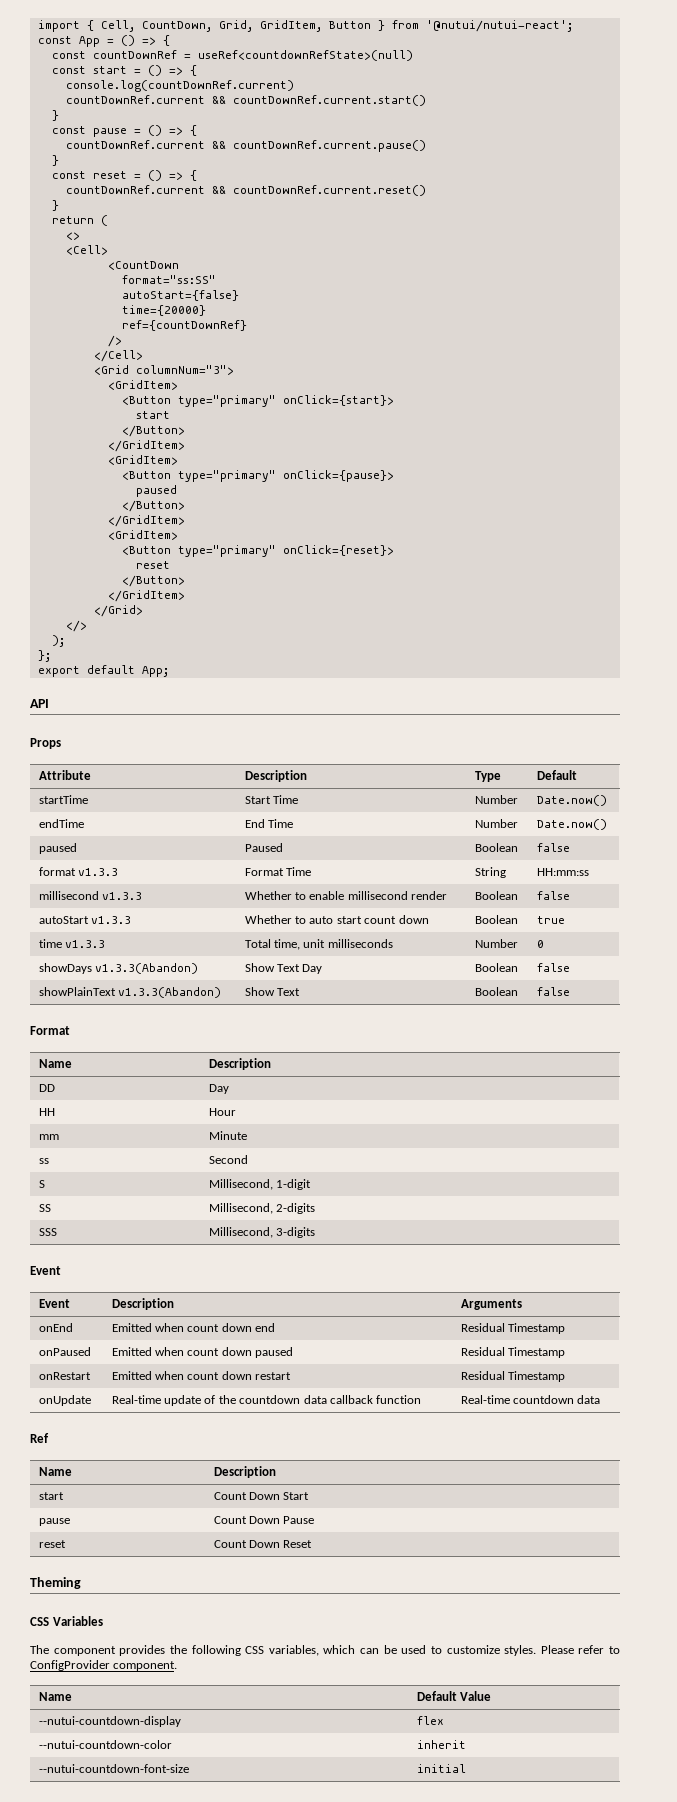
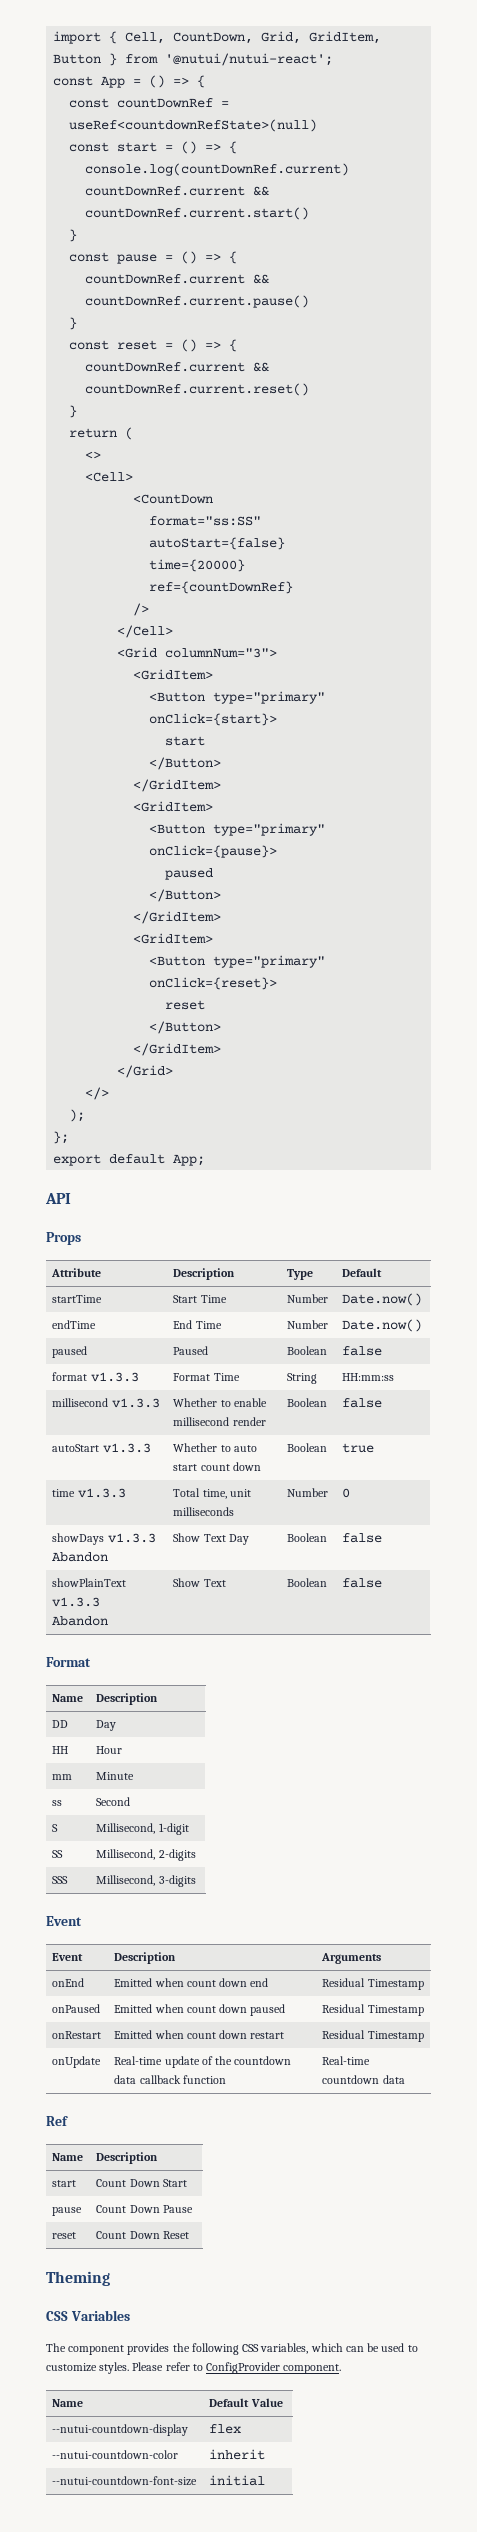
[95,963,199,974] v1.3.3(Abandon) -> [107,1533,156,1543] [52,1552,109,1562] v1.3.3 Abandon
[118,987,222,998] v1.3.3(Abandon) -> [52,1597,101,1607] [52,1616,109,1626] v1.3.3 Abandon

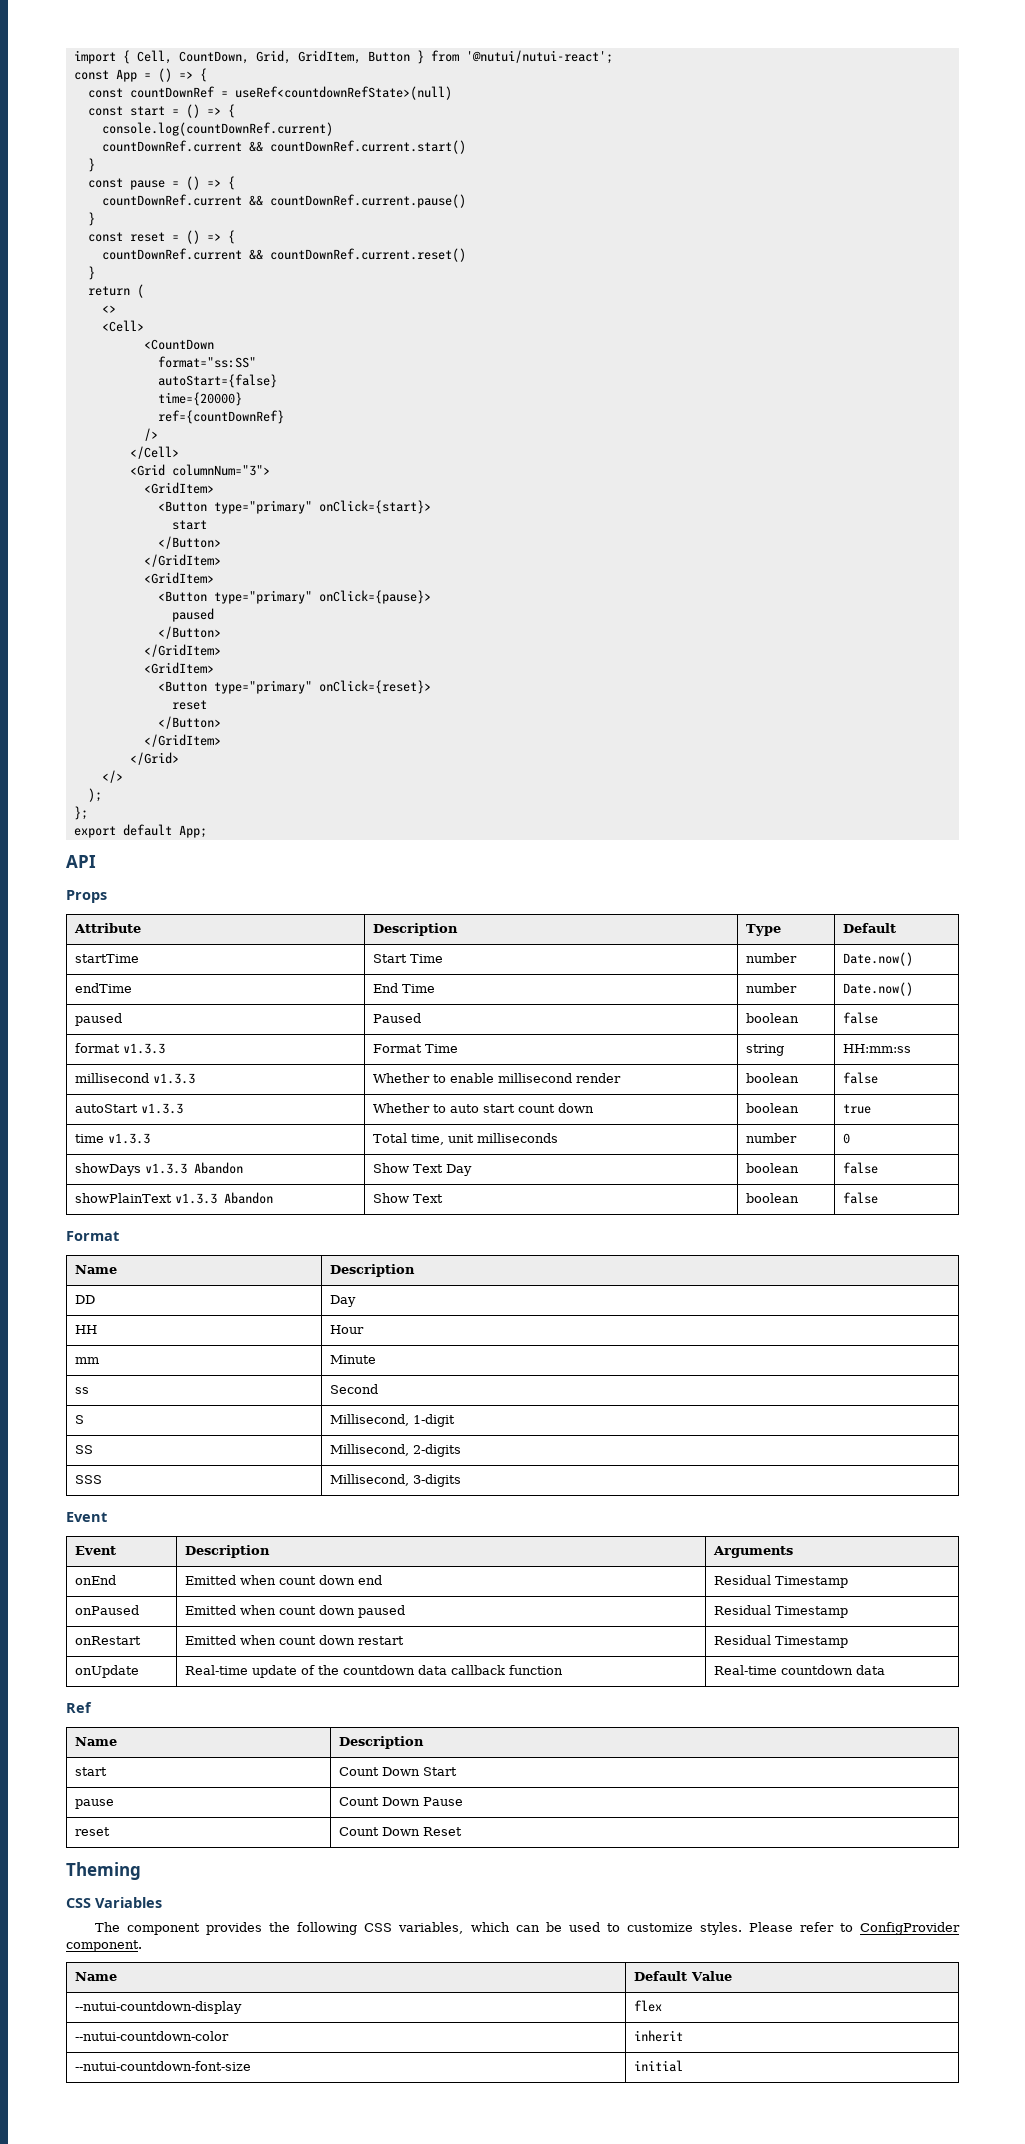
[287,1294,329,1303] Number -> [745,953,797,963] number
[287,1320,329,1329] Number -> [745,983,797,993] number
[287,1346,328,1355] Boolean -> [745,1013,799,1023] boolean
[287,1373,318,1384] String -> [745,1044,784,1056] string
[287,1398,328,1407] Boolean -> [745,1073,799,1083] boolean
[287,1443,328,1452] Boolean -> [745,1103,799,1113] boolean
[287,1488,329,1497] Number -> [745,1133,797,1143] number
[287,1533,328,1542] Boolean -> [745,1163,799,1173] boolean
[287,1578,328,1587] Boolean -> [745,1193,799,1203] boolean

